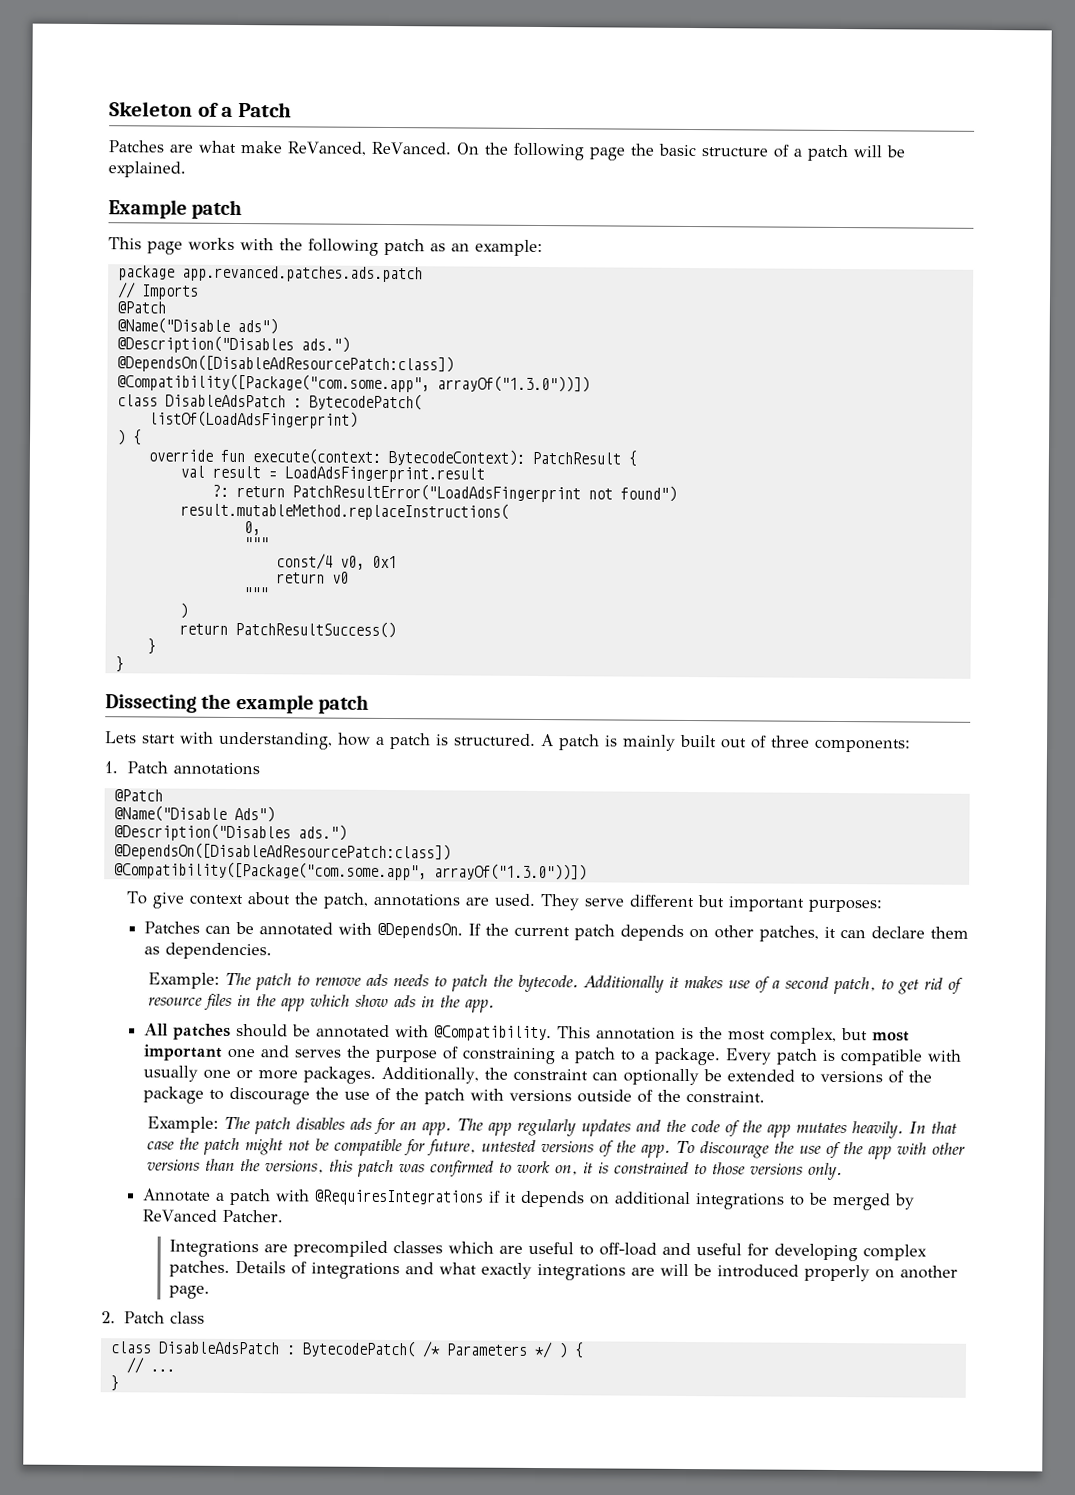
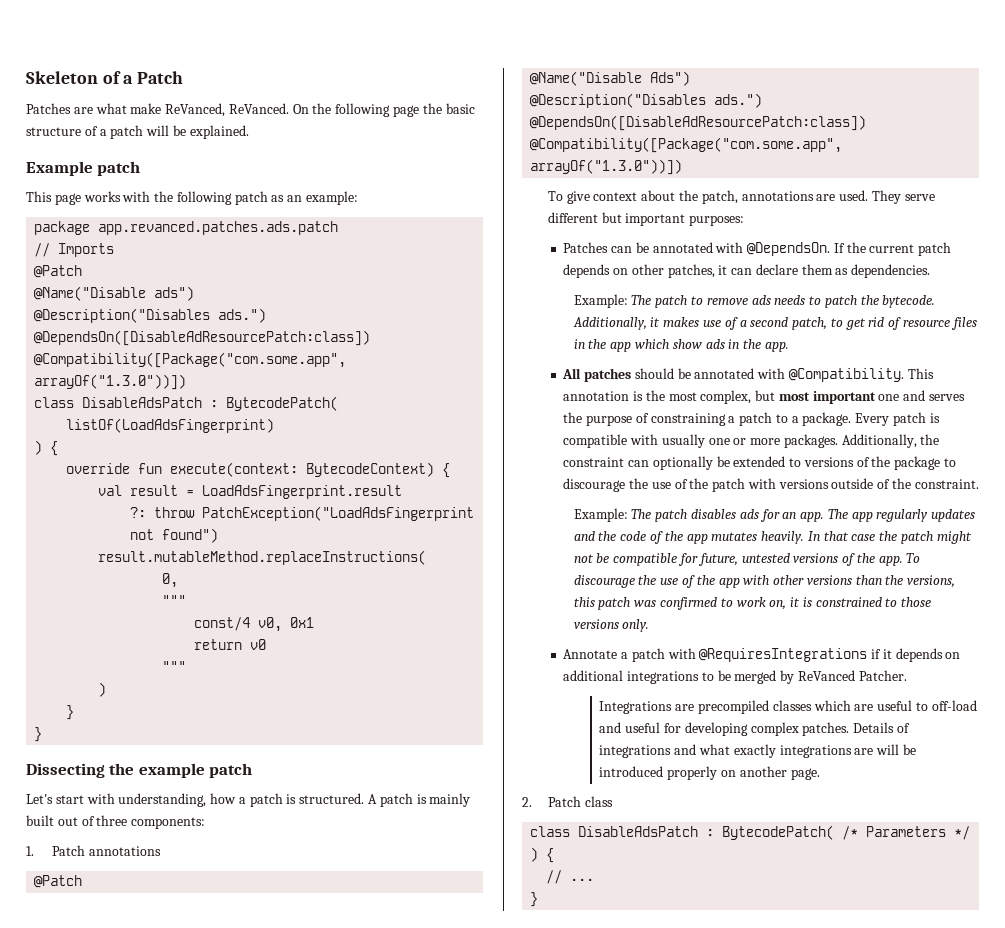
[387,449,621,466] BytecodeContext): PatchResult -> [306,462,435,477] BytecodeContext)
[235,483,581,503] return PatchResultError("LoadAdsFingerprint -> [154,506,475,521] throw PatchException("LoadAdsFingerprint
[178,620,396,639] // return PatchResultSuccess() -> (107, 689) none
[105,731,137,744] Lets -> [26,794,53,804] Let's
[583,975,665,993] Additionally -> [572,317,647,330] Additionally,

